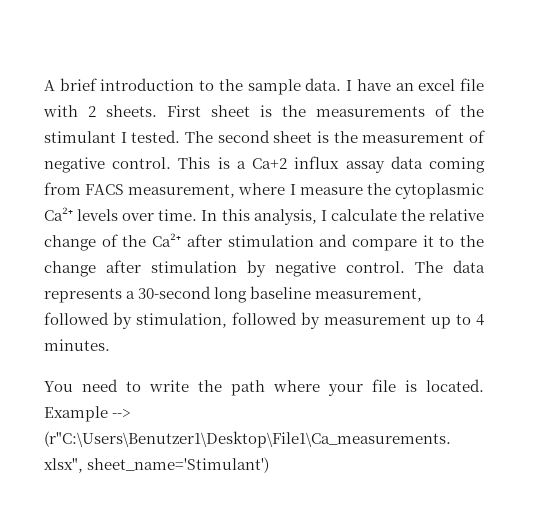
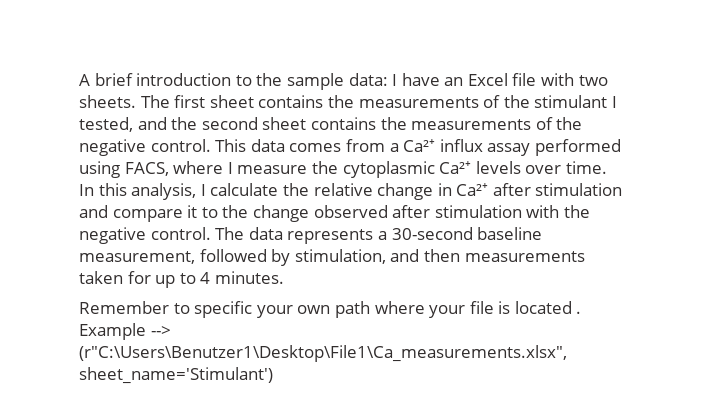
[305,78,342,91] data. -> [348,73,388,86] data:
[418,79,456,91] excel -> [467,73,508,86] Excel
[88,105,272,117] 2 sheets. First sheet is -> [578,75,608,86] [79,95,324,108] two sheets. The first sheet contains
[131,130,486,143] [44,156,486,173] [44,182,236,198] tested. The second sheet is the measurement of negative control. This is a Ca+2 influx assay data coming from FACS measurement, -> [79,117,583,132] [79,139,621,156] [79,161,169,178] tested, and the second sheet contains the measurements of the negative control. This data comes from a Ca²⁺ influx assay performed using FACS,
[101,234,147,247] of the -> [437,183,452,196] in
[106,260,266,277] after stimulation by -> [313,205,590,218] observed after stimulation with the
[214,287,248,303] long -> (473, 233) none
[232,312,426,329] followed by measurement -> [390,249,585,262] [79,271,151,284] and then measurements taken for
[44,379,222,392] You need to write the -> [79,301,331,318] Remember to specific your own
[426,379,484,392] located. -> [514,301,582,314] located .

